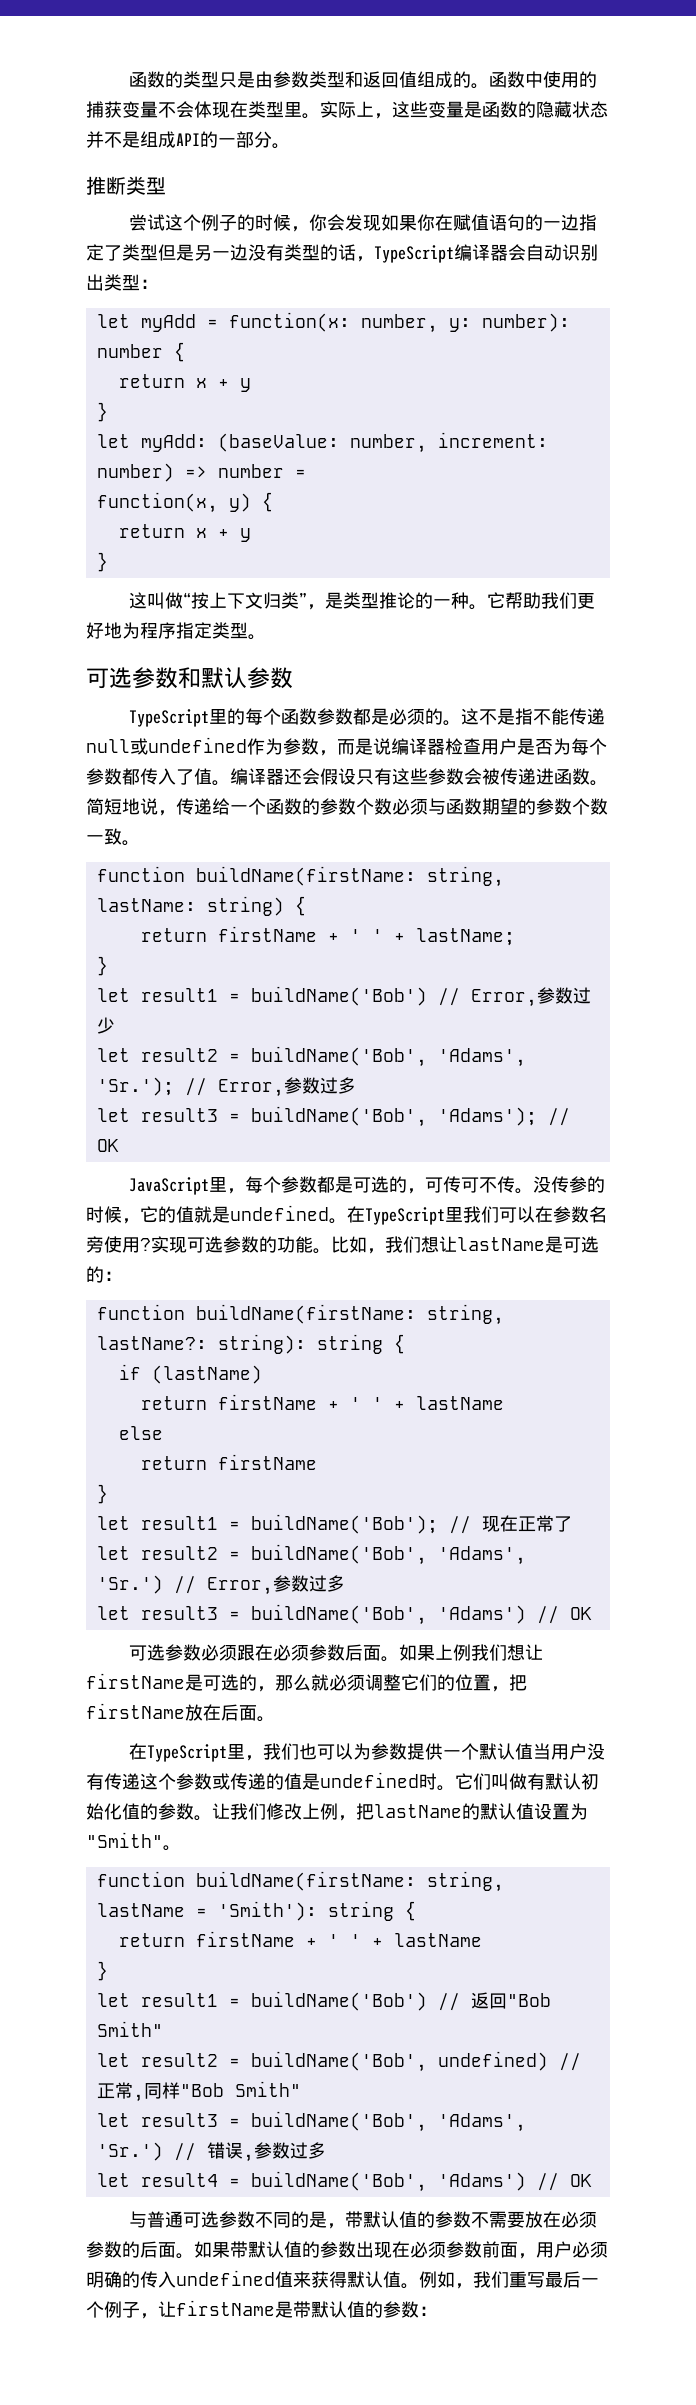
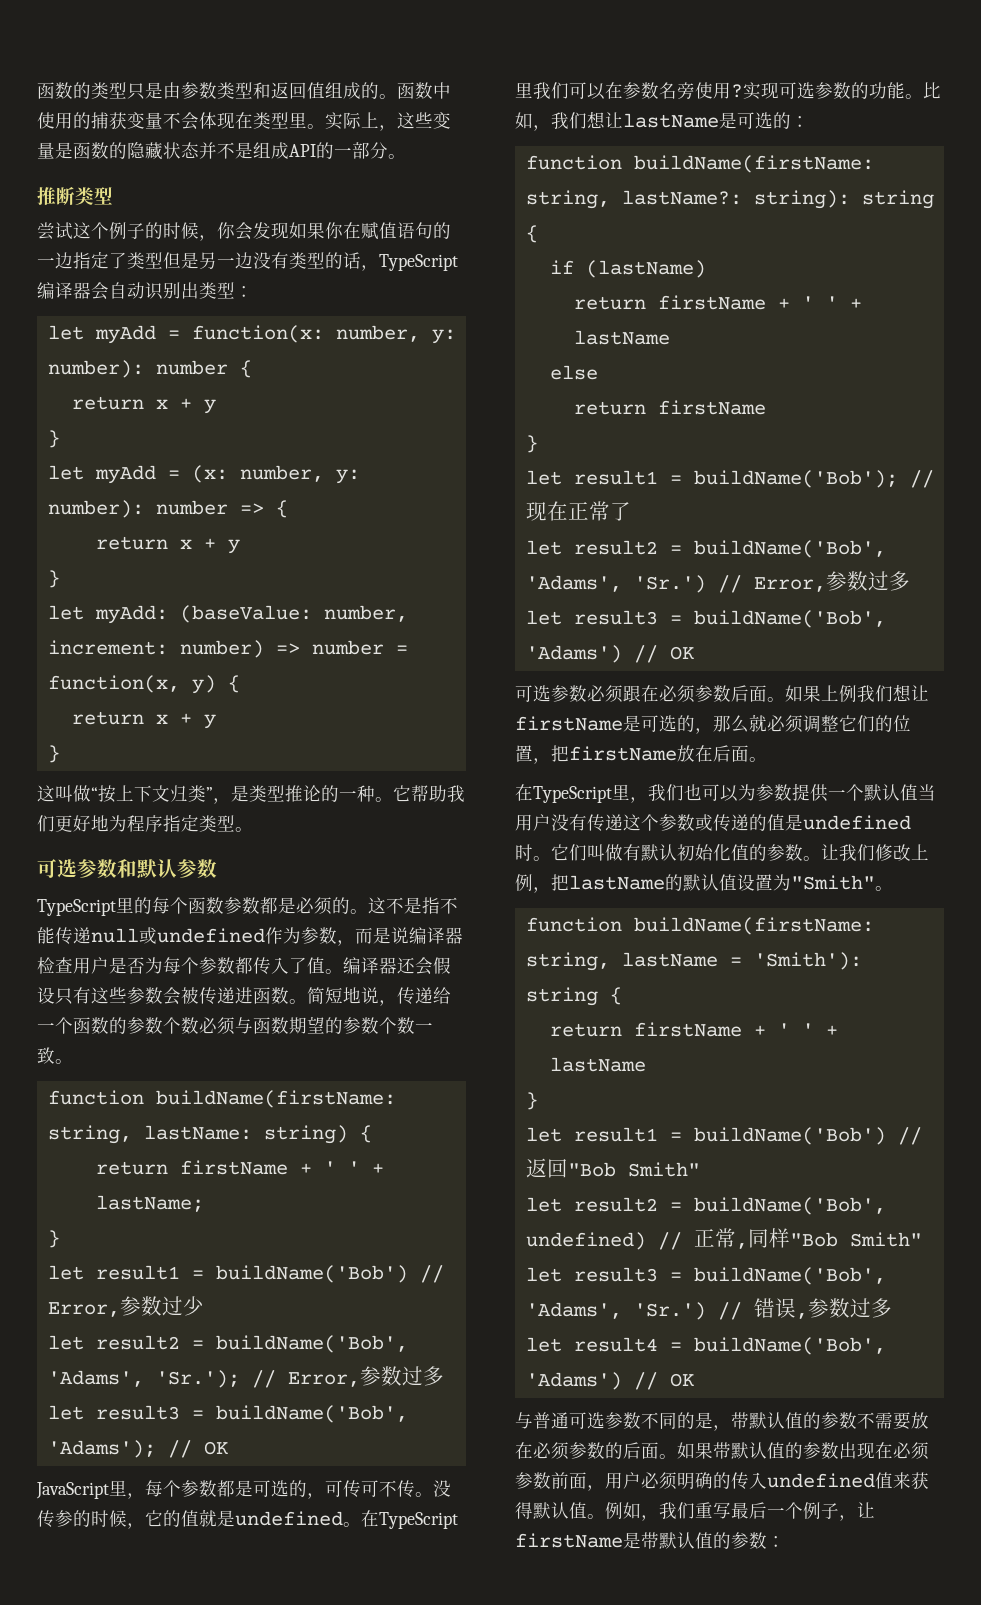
(108, 412) none -> [47,465,360,484] [47,500,288,518] [95,536,240,554] [47,570,60,588] // let myAdd = (x: number, y: number): number => { // return x + y // }

